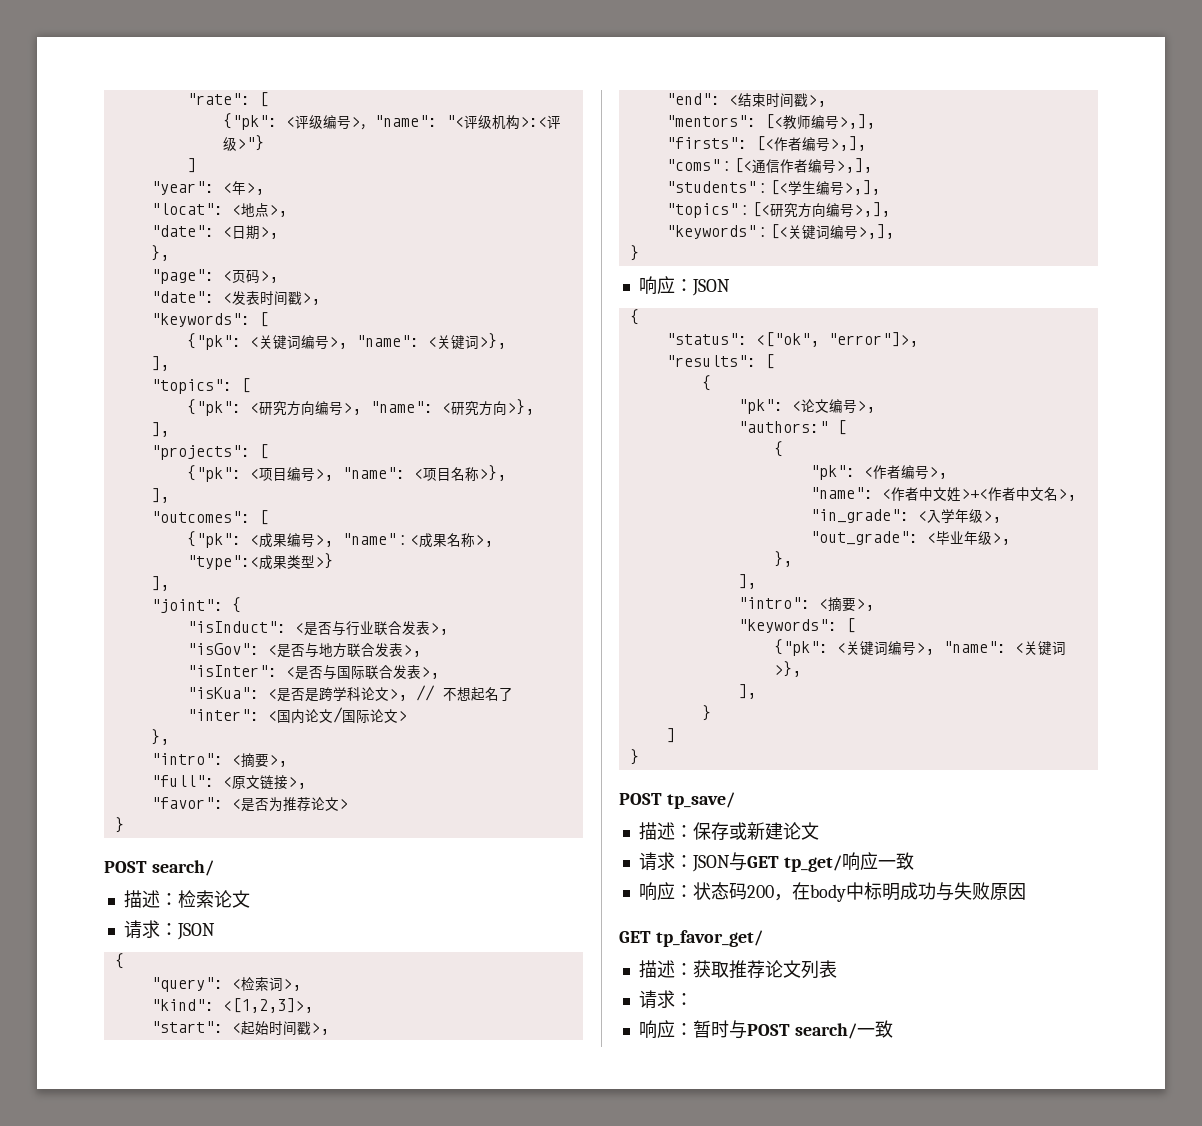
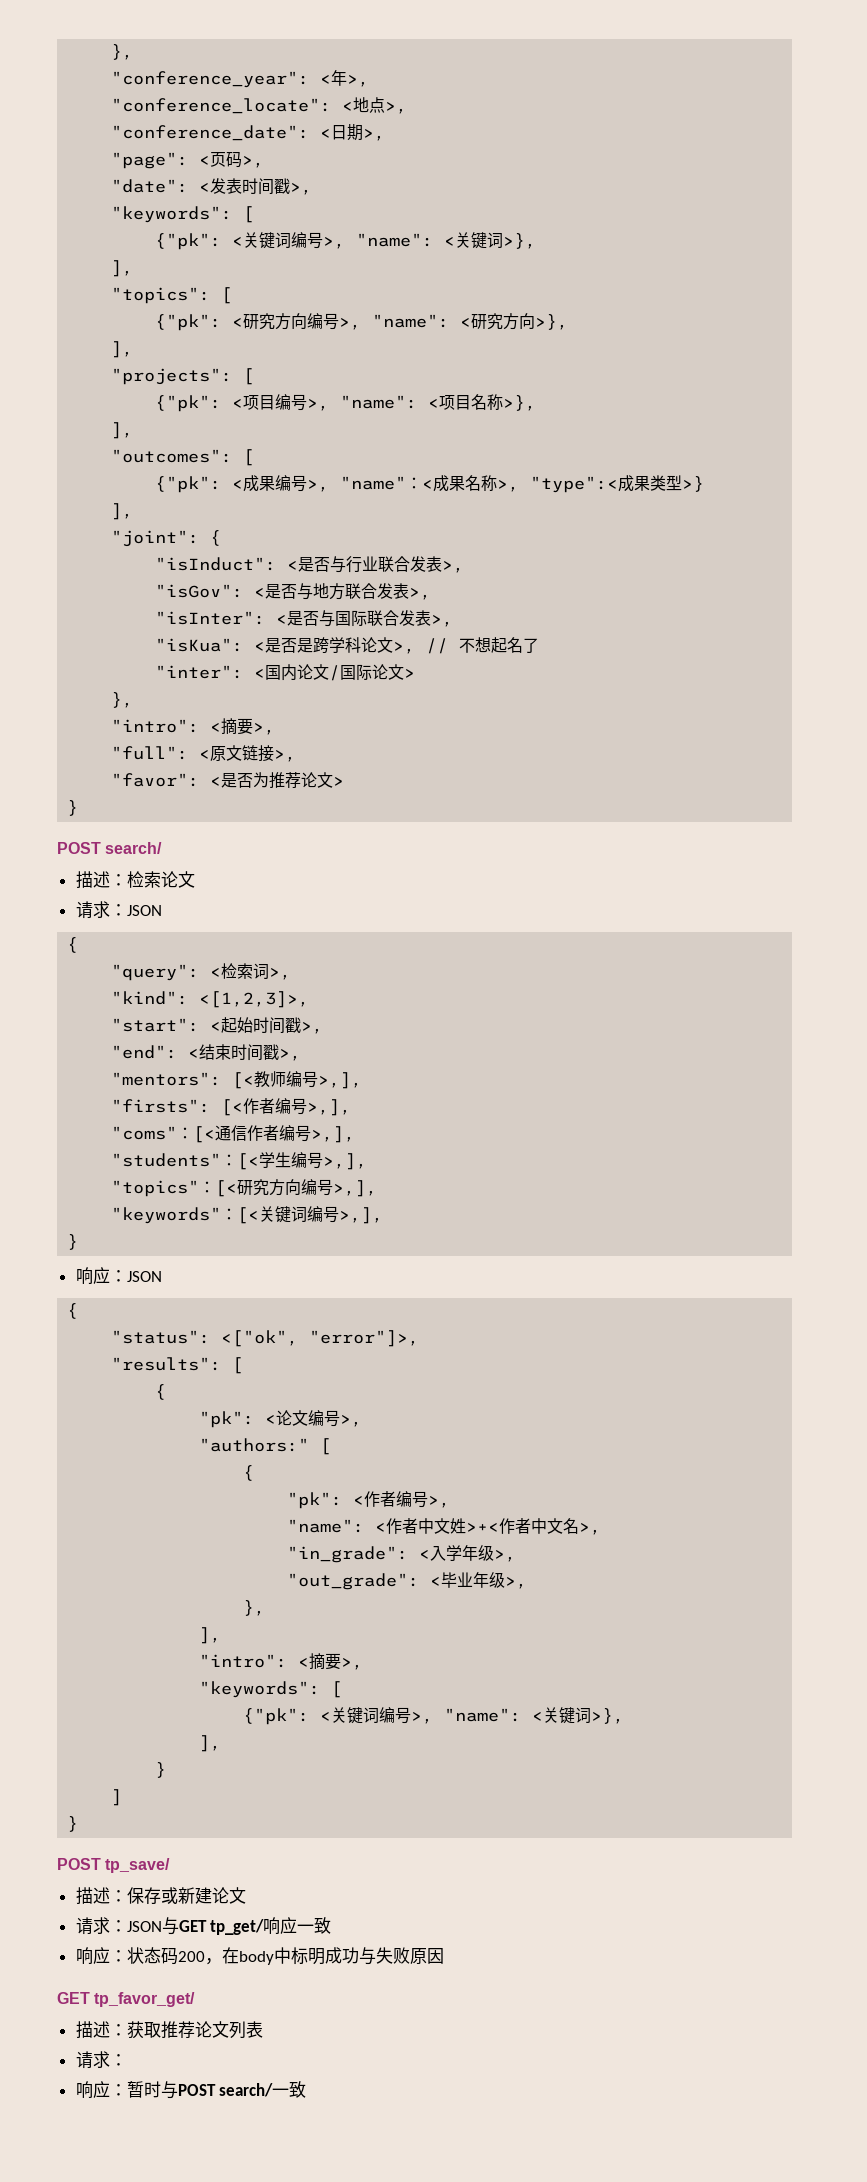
[186,92,268,107] [222,113,561,130] [222,135,264,151] [186,158,196,173] [150,181,214,195] "rate": [ // {"pk": <评级编号>，"name": "<评级机构>:<评级>"} // ] // "year": -> [111,44,134,60] [111,71,310,88] }, // "conference_year":
[150,203,223,215] "locat": -> [111,98,332,114] "conference_locate":
[150,225,214,237] "date": -> [111,125,310,141] "conference_date":
[150,245,169,261] // }, -> (386, 135) none

